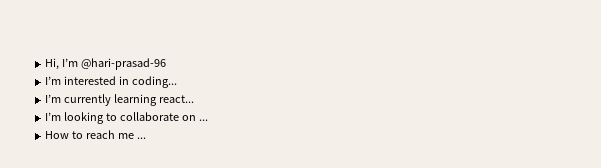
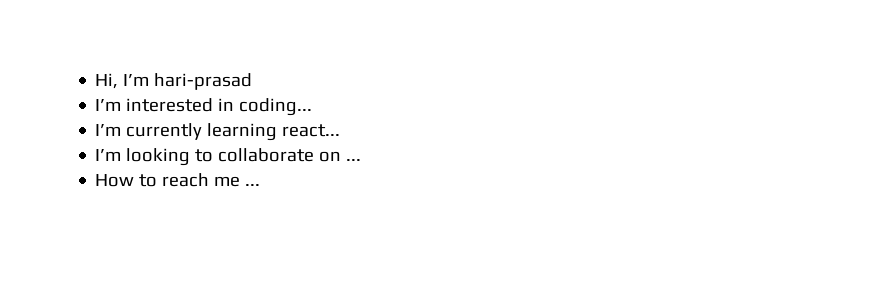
[81,58,167,70] @hari-prasad-96 -> [154,73,253,90] hari-prasad

